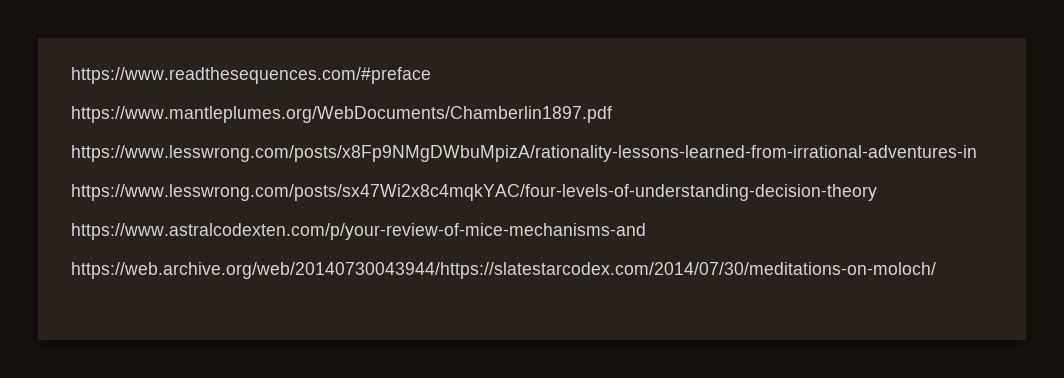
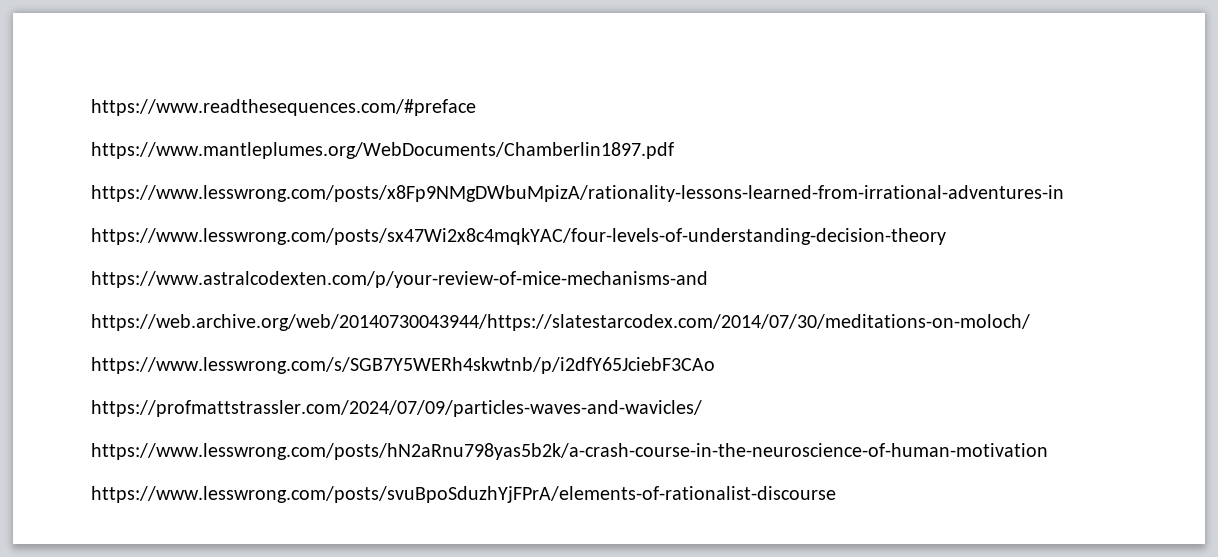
(936, 270) none -> [91,357,715,374] [91,400,702,417] [91,443,1048,460] [91,486,836,503] // https://www.lesswrong.com/s/SGB7Y5WERh4skwtnb/p/i2dfY65JciebF3CAo // https://profmattstrassler.com/2024/07/09/particles-waves-and-wavicles/ // https://www.lesswrong.com/posts/hN2aRnu798yas5b2k/a-crash-course-in-the-neuroscience-of-human-motivation // https://www.lesswrong.com/posts/svuBpoSduzhYjFPrA/elements-of-rationalist-discourse

